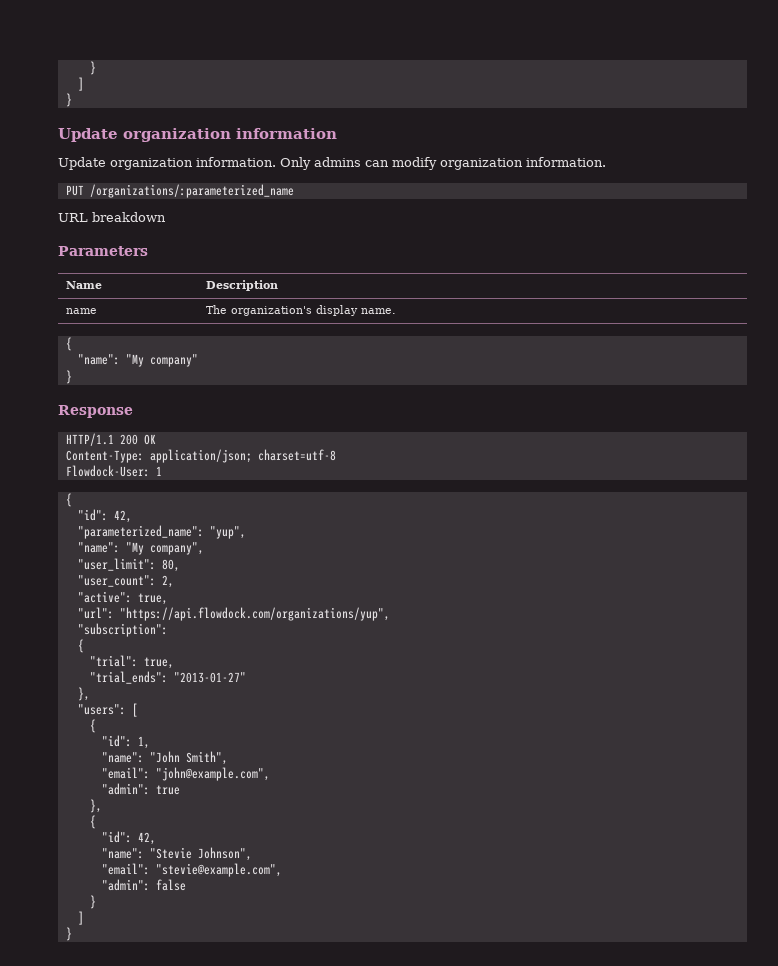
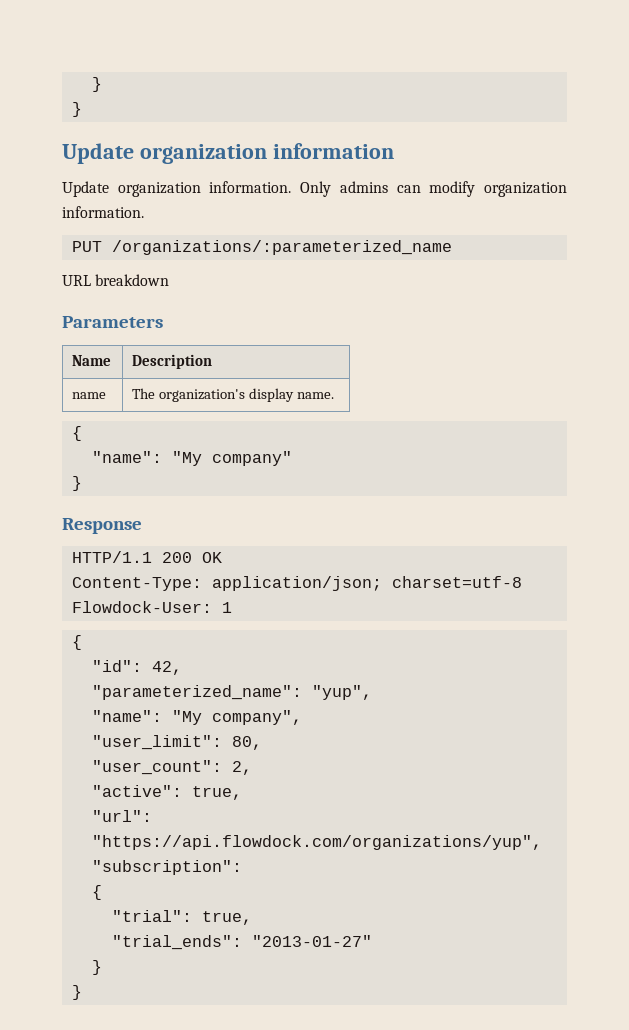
[89,61,96,75] [77,77,84,91] } // ] -> [91,77,102,92] }
[77,687,90,701] [77,703,138,717] [89,719,96,733] [101,735,150,749] [101,751,228,765] [101,767,270,781] [101,783,180,795] [89,799,102,813] [89,815,96,829] [101,831,156,845] [101,847,252,861] [101,863,282,877] [101,879,186,891] [89,895,96,909] [77,911,84,925] [65,927,72,941] }, // "users": [ // { // "id": 1, // "name": "John Smith", // "email": "john@example.com", // "admin": true // }, // { // "id": 42, // "name": "Stevie Johnson", // "email": "stevie@example.com", // "admin": false // } // ] // } -> [91,960,102,975] [71,985,82,1000] } // }

